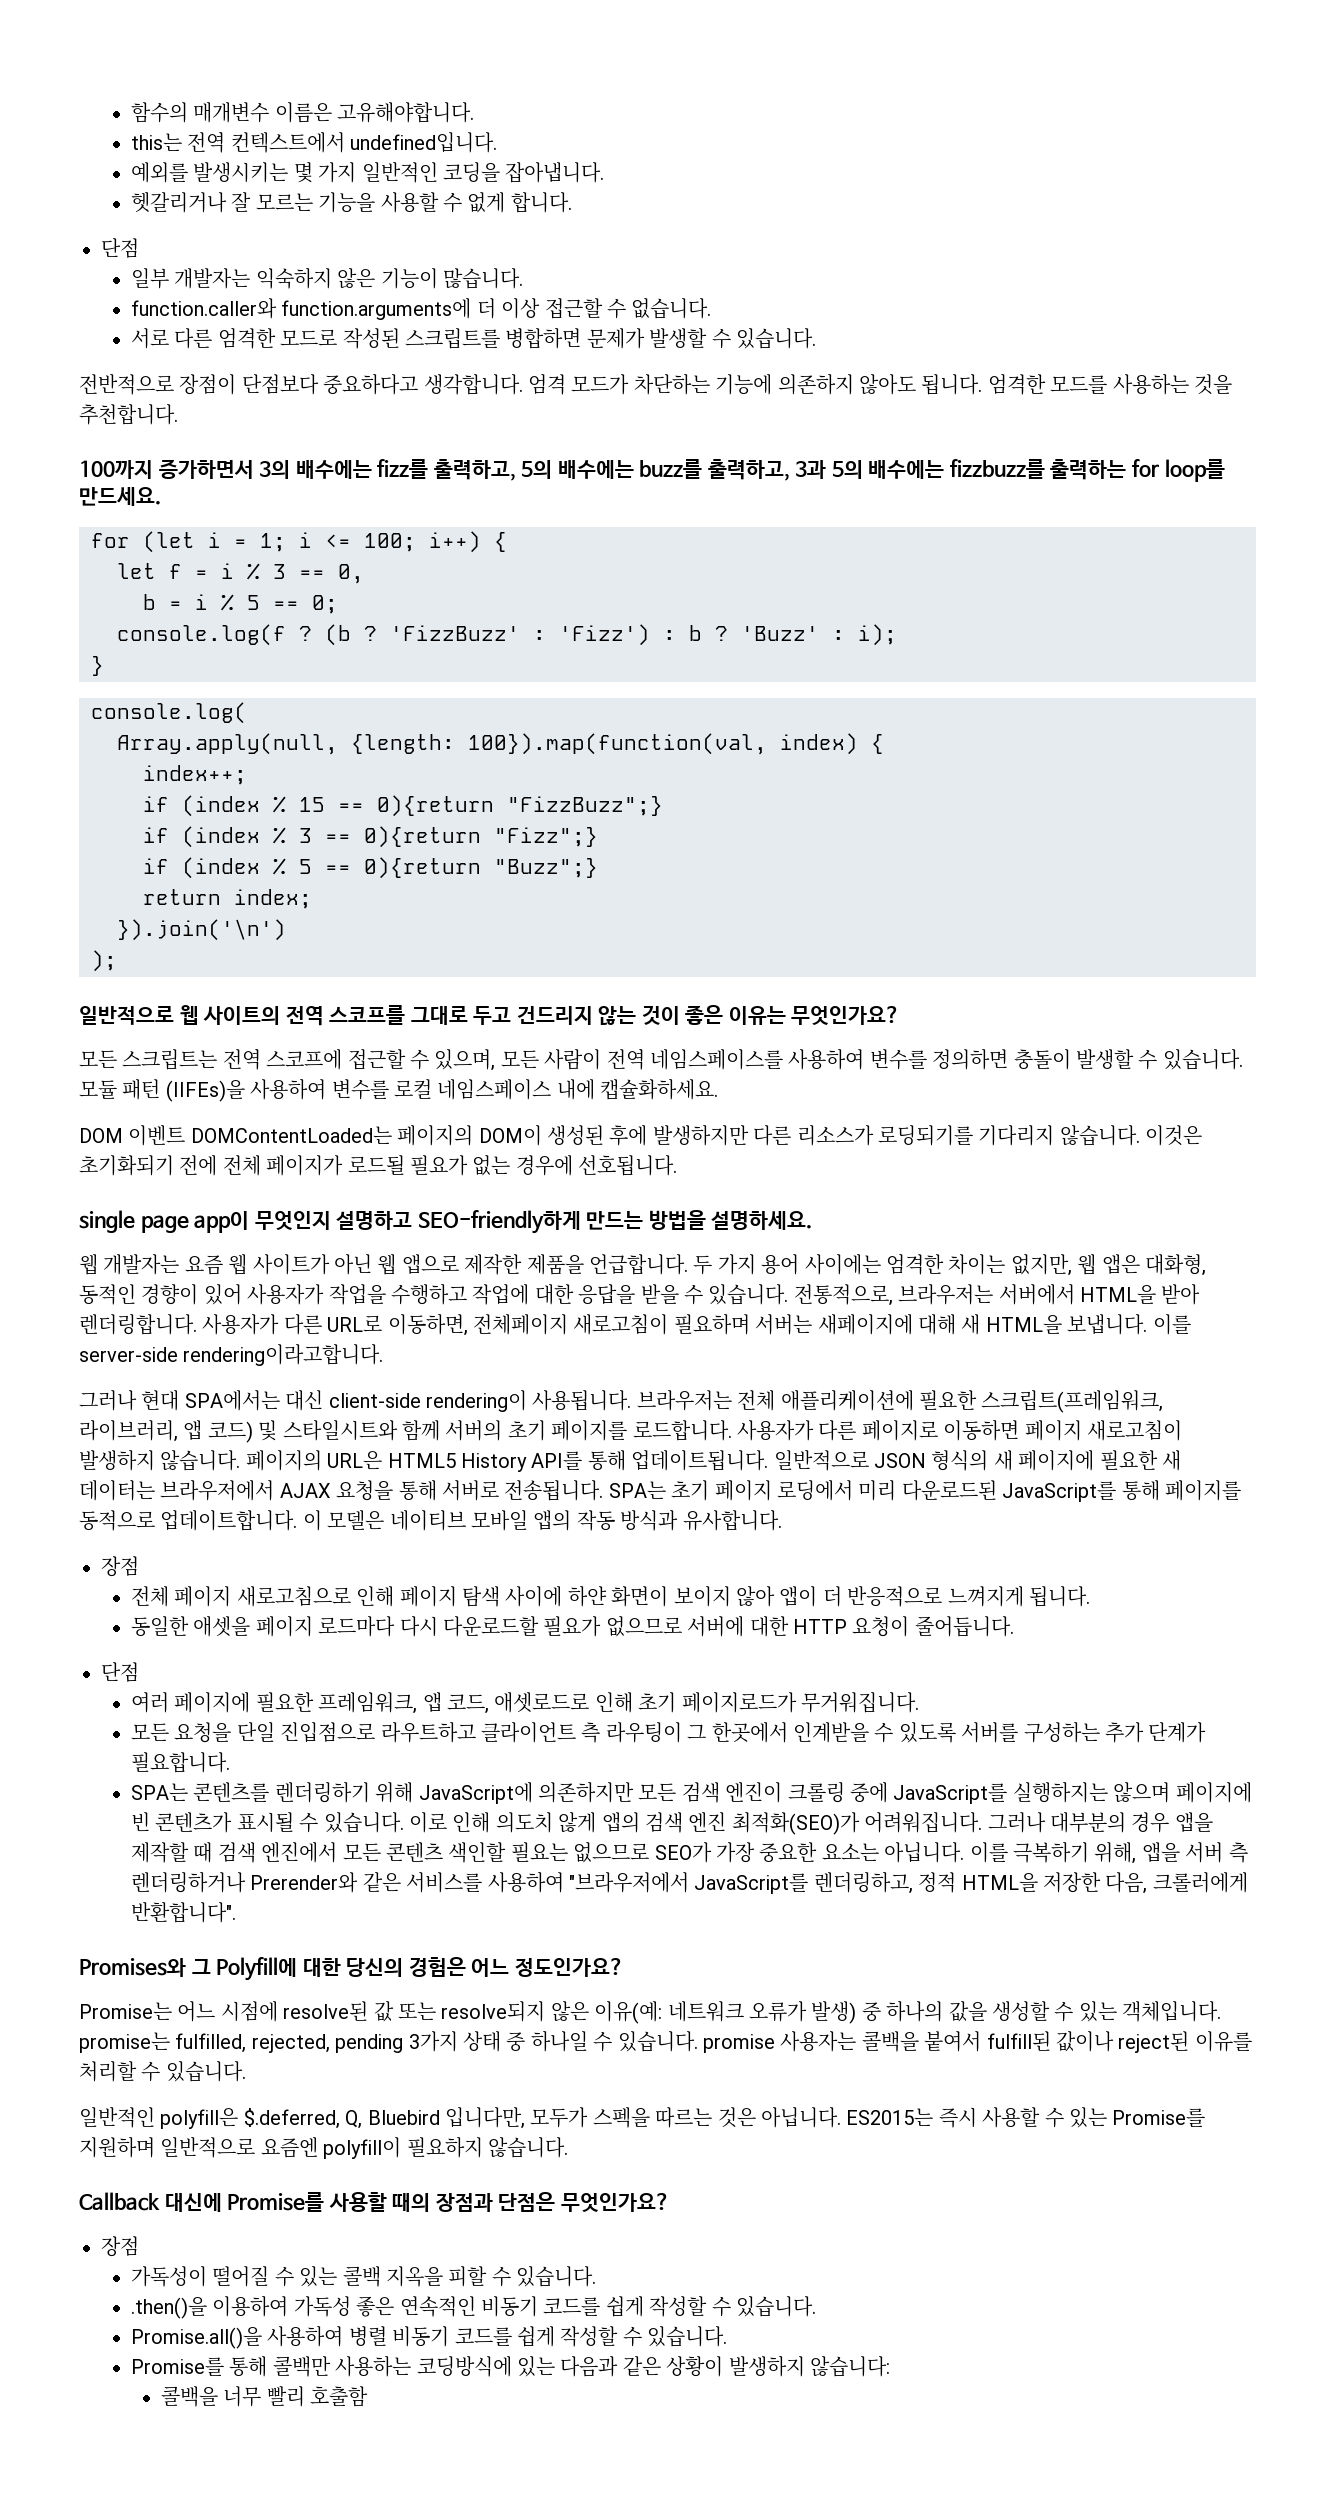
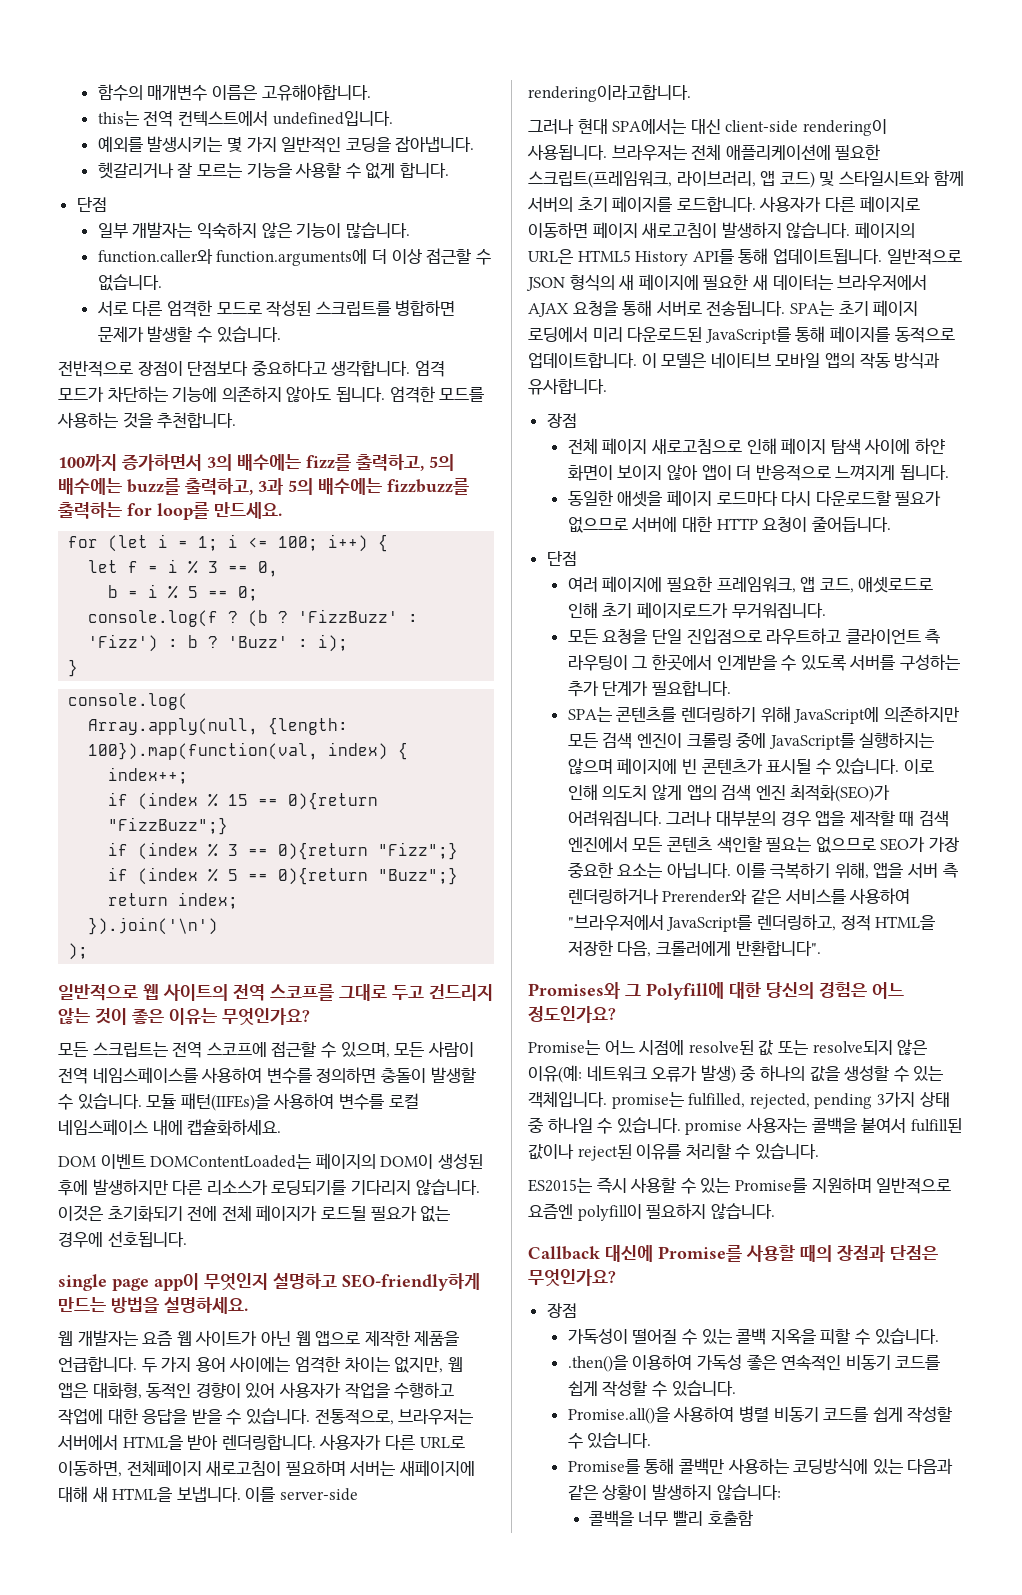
[122,1079,245,1102] 패턴 (IIFEs)을 -> [180,1093,270,1111] 패턴(IIFEs)을
[79,2107,841,2129] 일반적인 polyfill은 $.deferred, Q, Bluebird 입니다만, 모두가 스펙을 따르는 것은 아닙니다. -> (819, 1151) none

